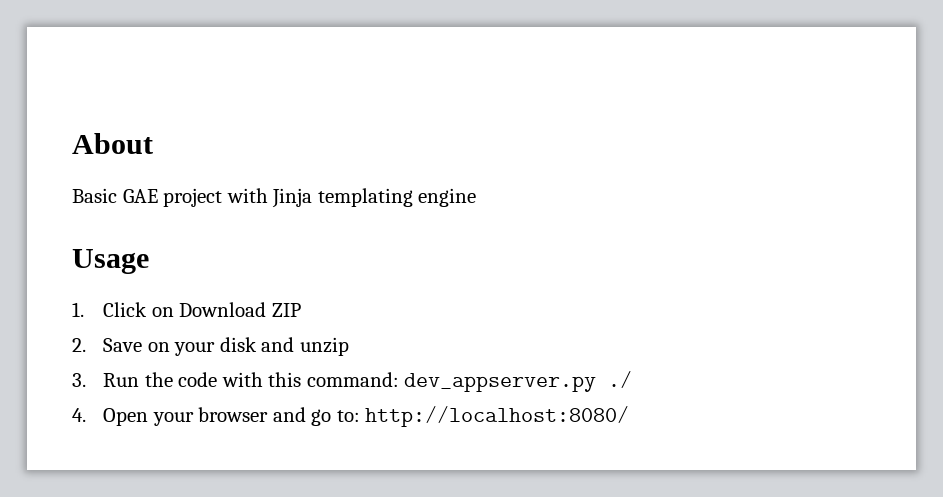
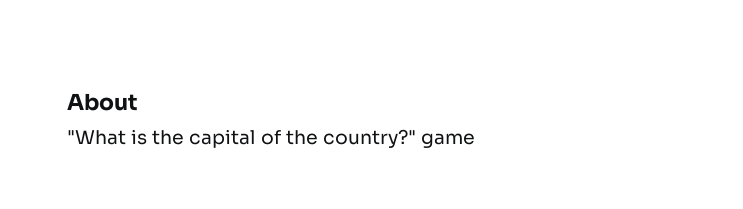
[72,188,477,208] [72,249,149,274] [72,302,301,317] [72,337,349,356] [72,371,633,392] [72,406,630,427] Basic GAE project with Jinja templating engine // Usage // 1. Click on Download ZIP // 2. Save on your disk and unzip // 3. Run the code with this command: dev_appserver.py ./ // 4. Open your browser and go to: http://localhost:8080/ -> [67,129,475,148] "What is the capital of the country?" game

